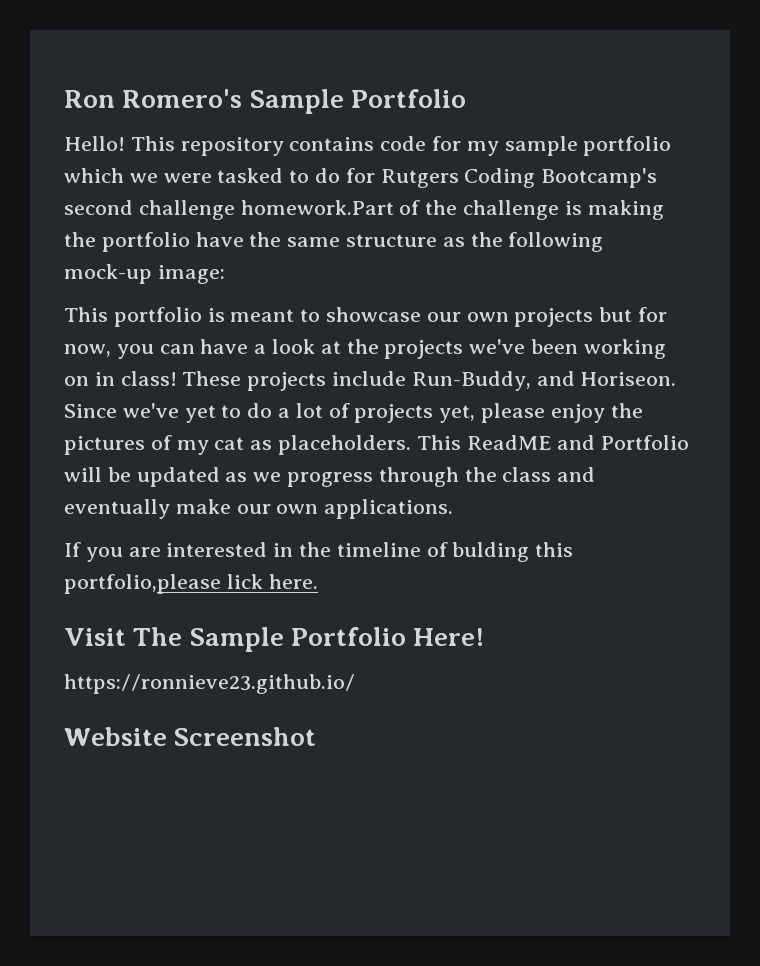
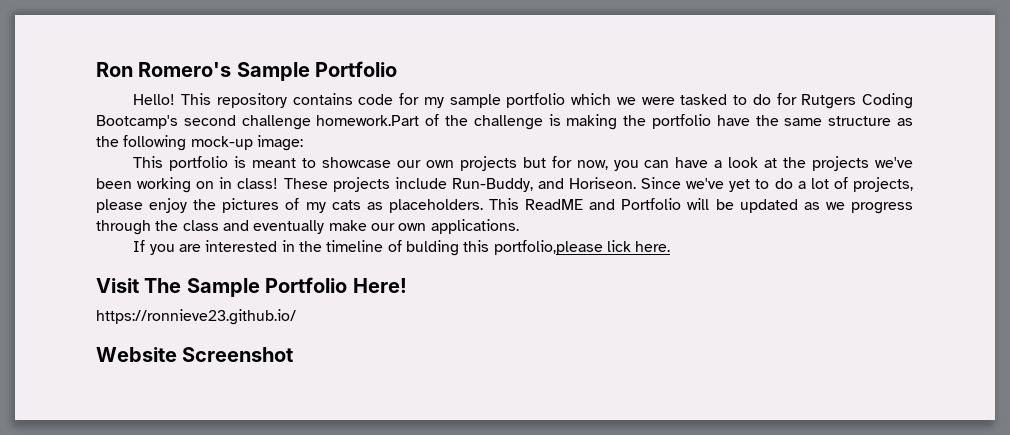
[354,404,476,423] projects yet, -> [853,177,914,192] projects,
[214,437,245,450] cat -> [331,200,361,210] cats

